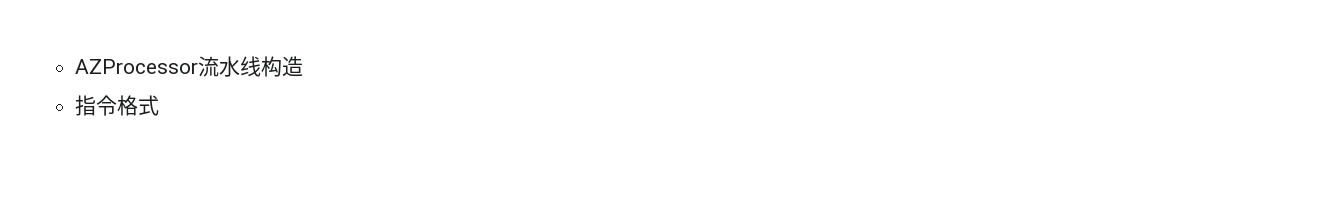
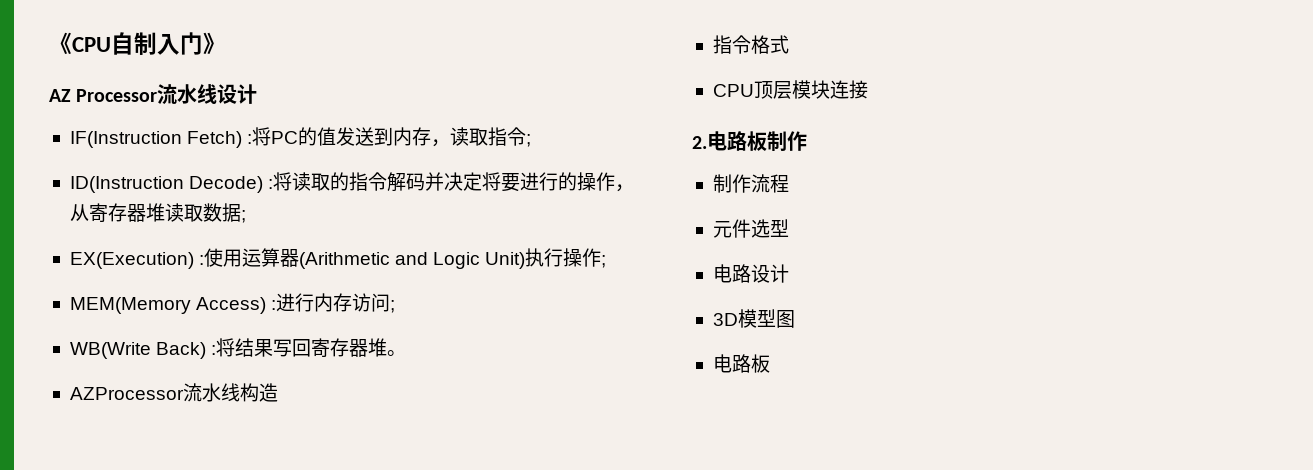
(75, 66) none -> [49,32,226,55] [49,84,258,105] [69,127,532,148] [69,172,635,193] [69,203,246,223] [69,248,607,269] [69,293,396,314] [69,338,407,359] 《CPU自制入门》 // AZ Processor流水线设计 // IF(Instruction Fetch) :将PC的值发送到内存，读取指令; // ID(Instruction Decode) :将读取的指令解码并决定将要进行的操作，从寄存器堆读取数据; // EX(Execution) :使用运算器(Arithmetic and Logic Unit)执行操作; // MEM(Memory Access) :进行内存访问; // WB(Write Back) :将结果写回寄存器堆。 //
(160, 105) none -> [712,80,868,99] [692,131,807,151] [712,174,789,193] [712,219,789,238] [712,264,789,283] [712,309,795,328] [712,354,770,373] // CPU顶层模块连接 // 2.电路板制作 // 制作流程 // 元件选型 // 电路设计 // 3D模型图 // 电路板

